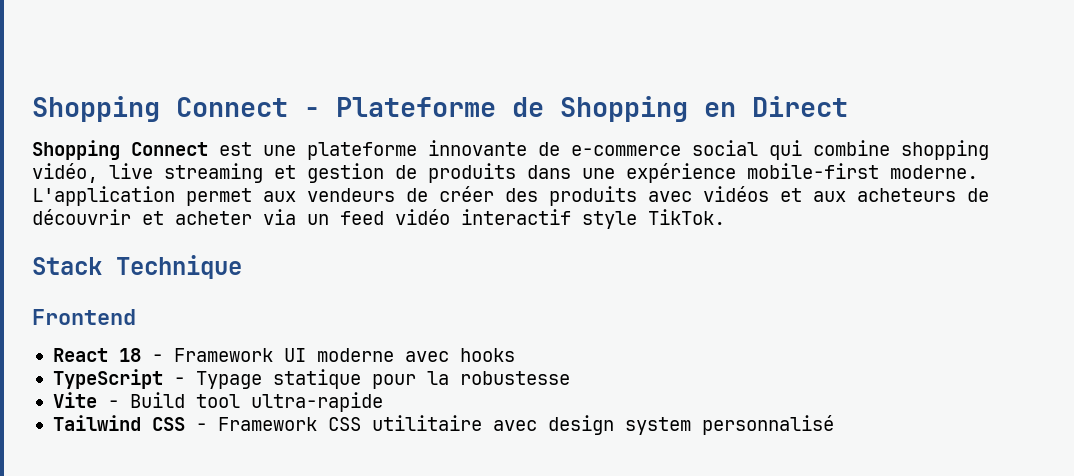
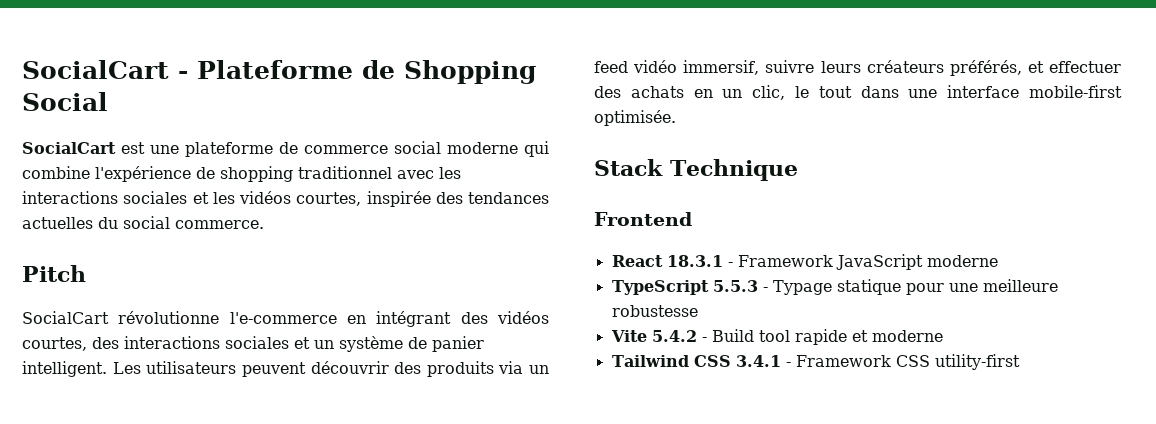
[32,96,288,122] Shopping Connect -> [22,60,169,79] SocialCart
[704,96,848,117] [32,140,989,160] [32,163,978,183] [32,186,989,206] [32,209,725,229] en Direct // Shopping Connect est une plateforme innovante de e-commerce social qui combine shopping vidéo, live streaming et gestion de produits dans une expérience mobile-first moderne. L'application permet aux vendeurs de créer des produits avec vidéos et aux acheteurs de découvrir et acheter via un feed vidéo interactif style TikTok. -> [22,92,108,111] [22,141,549,157] [22,166,461,182] [22,191,549,207] [22,216,264,229] [22,265,86,282] [22,311,549,327] [22,336,484,352] [22,361,549,377] [594,60,1121,76] [594,85,1122,100] [594,110,676,126] Social // SocialCart est une plateforme de commerce social moderne qui combine l'expérience de shopping traditionnel avec les interactions sociales et les vidéos courtes, inspirée des tendances actuelles du social commerce. // Pitch // SocialCart révolutionne l'e-commerce en intégrant des vidéos courtes, des interactions sociales et un système de panier intelligent. Les utilisateurs peuvent découvrir des produits via un feed vidéo immersif, suivre leurs créateurs préférés, et effectuer des achats en un clic, le tout dans une interface mobile-first optimisée.
[118,348,515,362] 18 - Framework UI moderne avec hooks -> [666,254,998,270] 18.3.1 - Framework JavaScript moderne
(163, 379) none -> [712,280,758,292] 5.5.3
[426,371,449,385] la -> [948,279,1058,292] une meilleure
(97, 400) none -> [651,330,697,342] 5.4.2
[250,392,383,412] ultra-rapide -> [794,329,943,345] rapide et moderne
(185, 424) none -> [735,355,781,367] 3.4.1
[371,415,834,435] utilitaire avec design system personnalisé -> [934,354,1020,370] utility-first

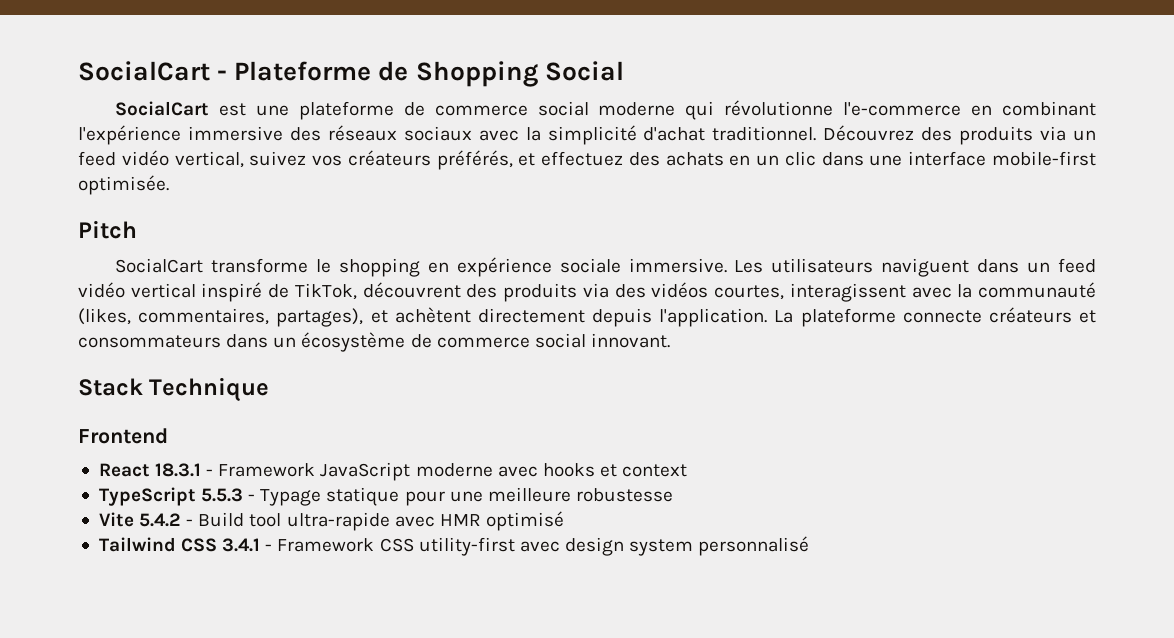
[22,166,461,182] [22,191,549,207] [22,216,264,229] [22,265,86,282] [22,311,549,327] [22,336,484,352] [22,361,389,377] combine l'expérience de shopping traditionnel avec les interactions sociales et les vidéos courtes, inspirée des tendances actuelles du social commerce. // Pitch // SocialCart révolutionne l'e-commerce en intégrant des vidéos courtes, des interactions sociales et un système de panier intelligent. Les utilisateurs peuvent découvrir -> [724,100,1096,116] [78,125,915,145] révolutionne l'e-commerce en combinant l'expérience immersive des réseaux sociaux avec la simplicité d'achat traditionnel. Découvrez
[683,60,861,75] immersif, suivre leurs -> [174,151,343,168] vertical, suivez vos
[1049,61,1121,73] effectuer -> [541,151,624,166] effectuez
[752,85,852,100] clic, le tout -> [784,151,816,166] clic
(676, 118) none -> [78,220,137,239] [115,257,1096,277] [78,282,1097,302] [78,307,1096,327] [78,332,670,352] // Pitch // SocialCart transforme le shopping en expérience sociale immersive. Les utilisateurs naviguent dans un feed vidéo vertical inspiré de TikTok, découvrent des produits via des vidéos courtes, interagissent avec la communauté (likes, commentaires, partages), et achètent directement depuis l'application. La plateforme connecte créateurs et consommateurs dans un écosystème de commerce social innovant.
(998, 261) none -> [497,463,688,477] avec hooks et context
[794,329,943,345] rapide et moderne -> [286,511,564,531] ultra-rapide avec HMR optimisé
(1020, 362) none -> [519,536,810,556] avec design system personnalisé

